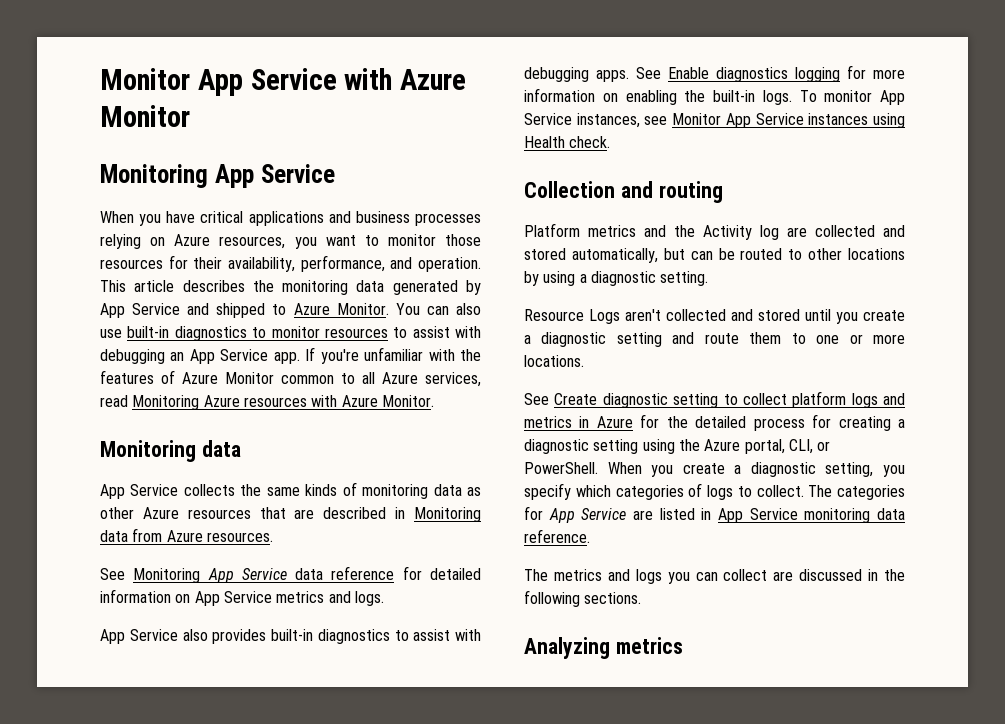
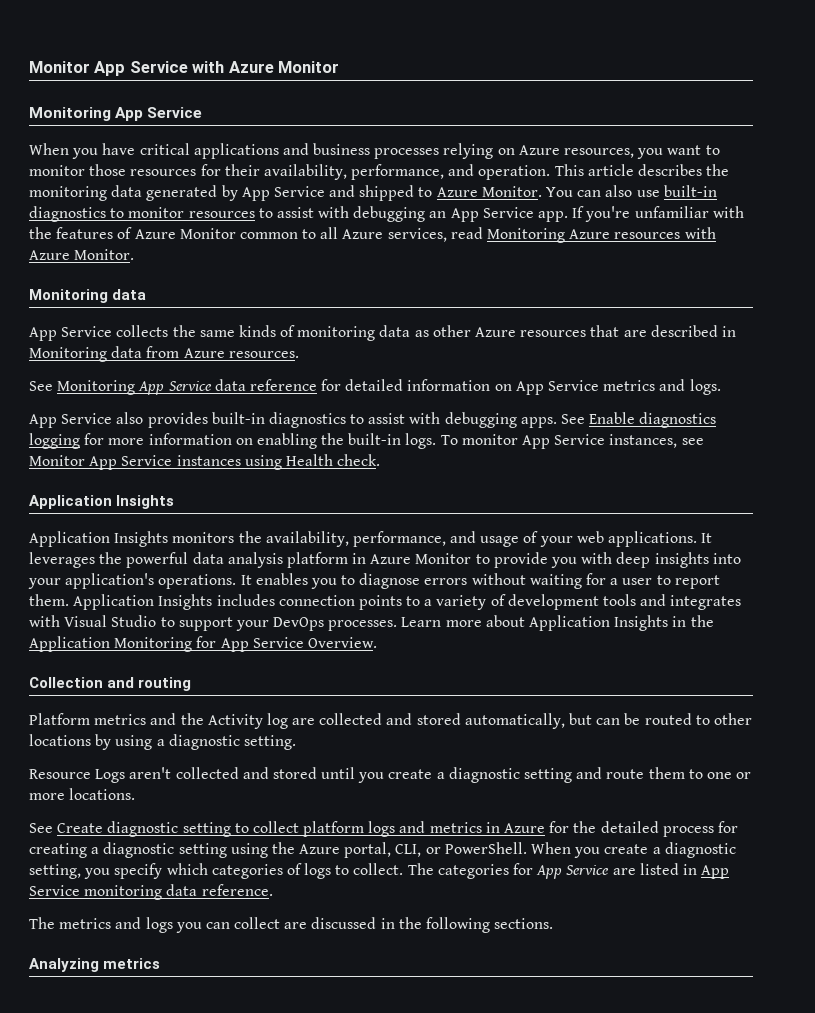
(611, 142) none -> [29,495,175,509] [29,531,713,547] [29,552,741,568] [28,573,720,589] [29,594,742,610] [29,615,714,631] [29,636,377,652] // Application Insights // Application Insights monitors the availability, performance, and usage of your web applications. It leverages the powerful data analysis platform in Azure Monitor to provide you with deep insights into your application's operations. It enables you to diagnose errors without waiting for a user to report them. Application Insights includes connection points to a variety of development tools and integrates with Visual Studio to support your DevOps processes. Learn more about Application Insights in the Application Monitoring for App Service Overview.

